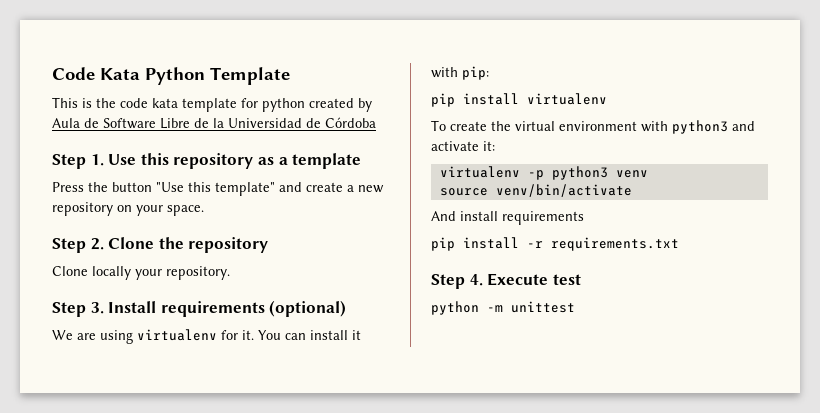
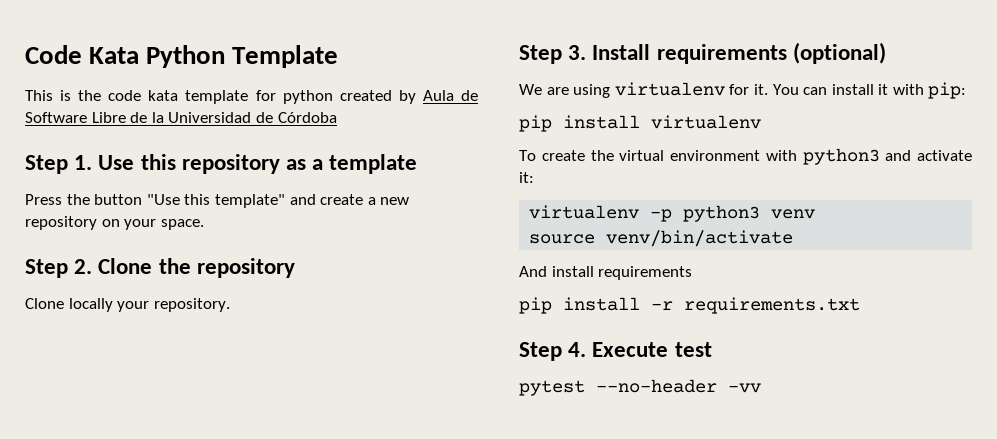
[431,301,575,315] python -m unittest -> [519,379,761,396] pytest --no-header -vv

